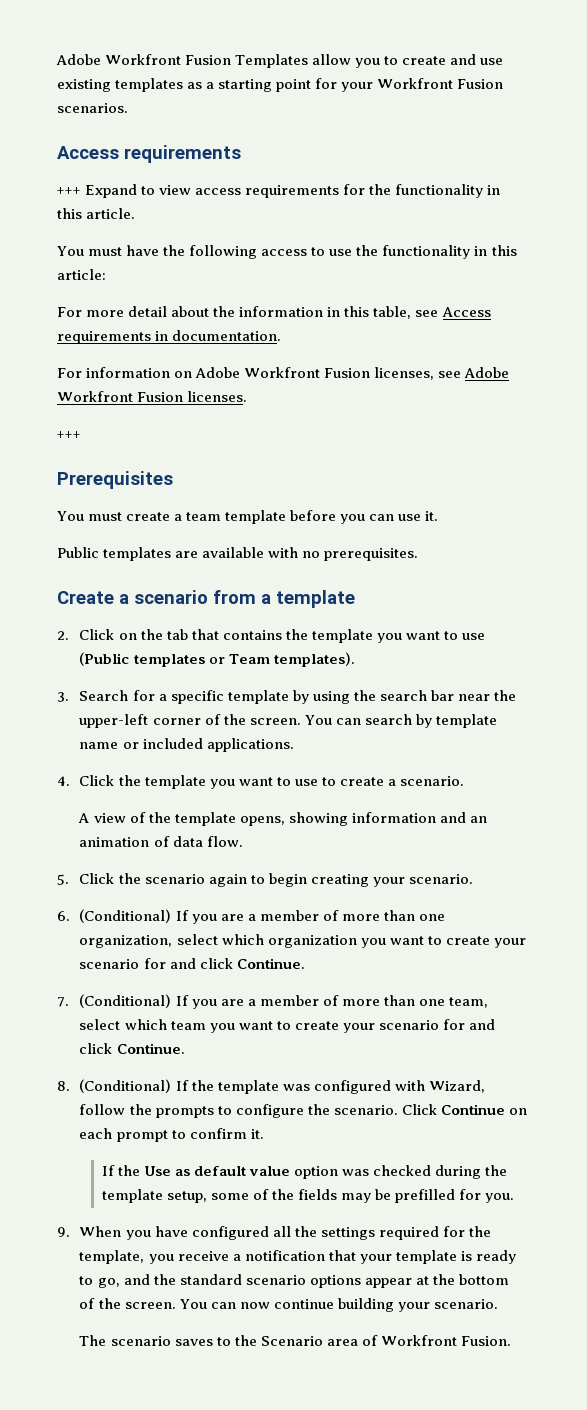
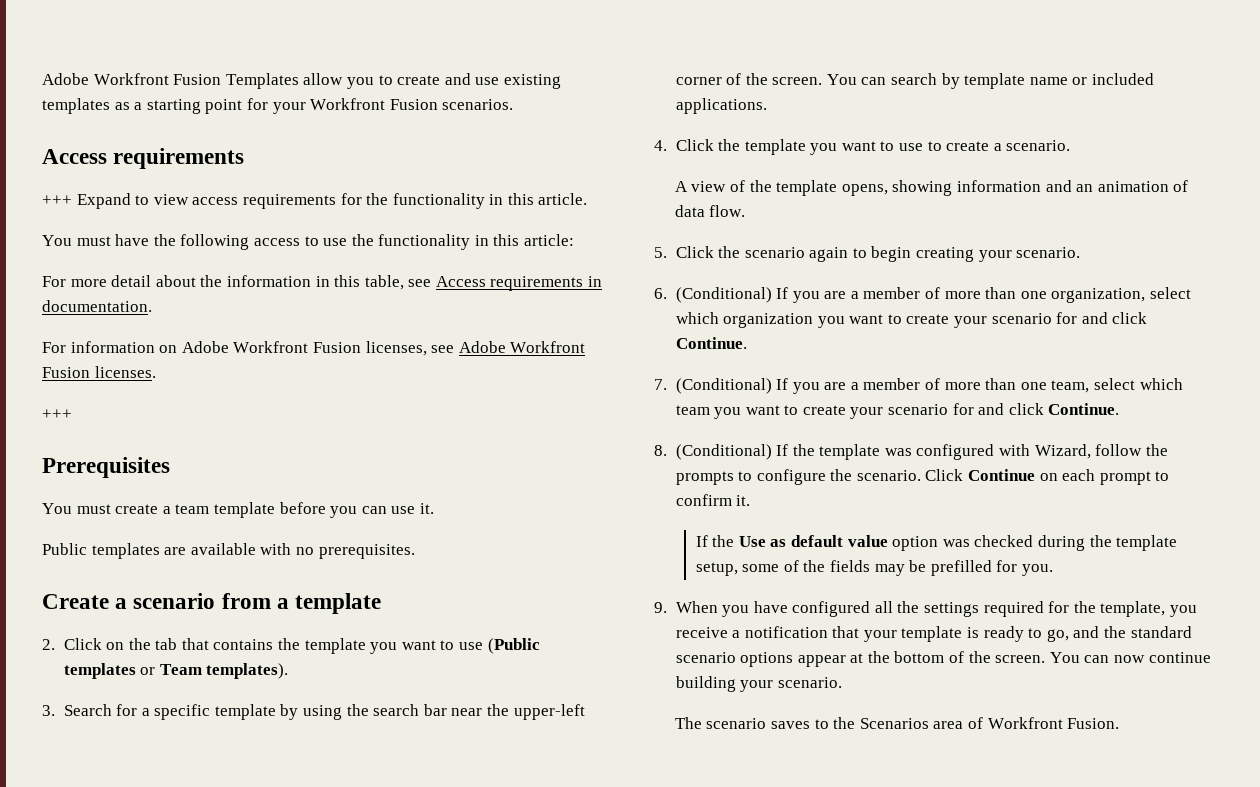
[260,1336,323,1346] Scenario -> [859,718,929,729] Scenarios

